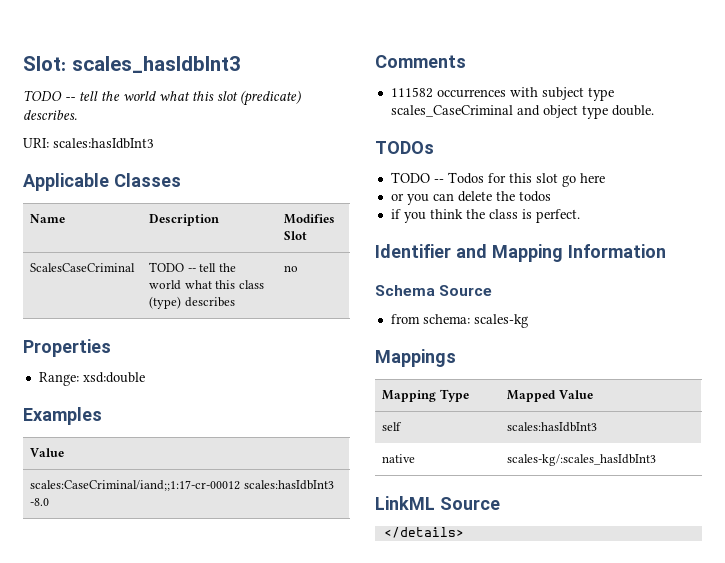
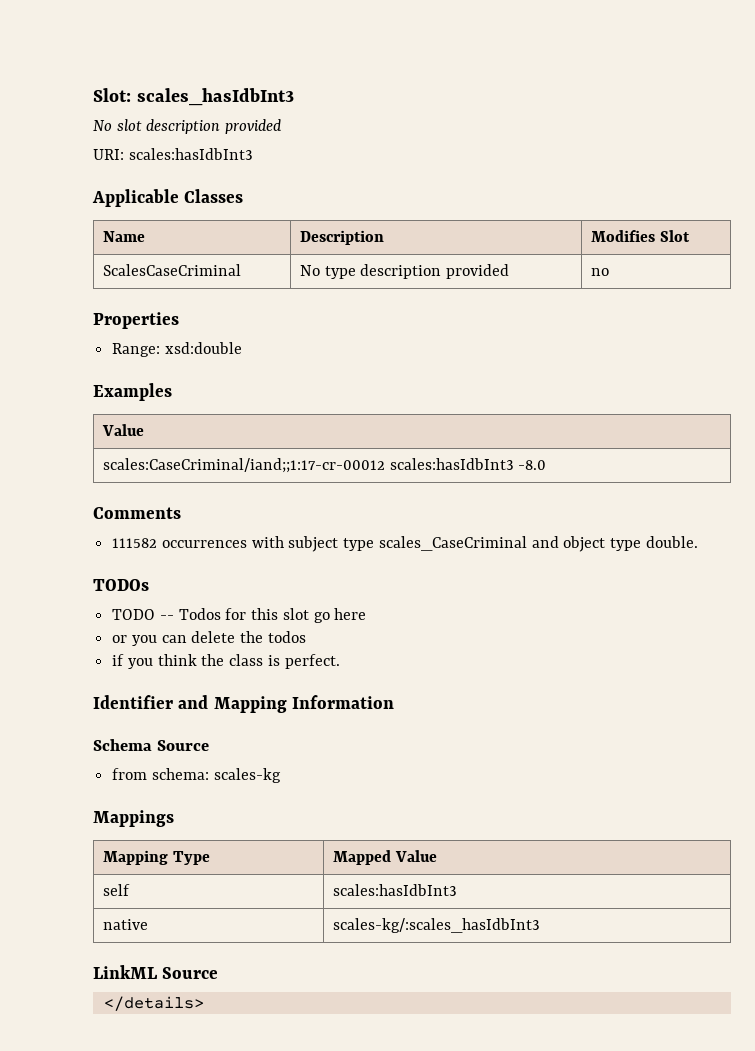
[23,90,301,106] [23,110,77,120] TODO -- tell the world what this slot (predicate) describes. -> [93,119,283,134] No slot description provided
[149,262,236,272] [149,280,264,290] [149,296,235,309] TODO -- tell the world what this class (type) describes -> [299,264,510,279] No type description provided

